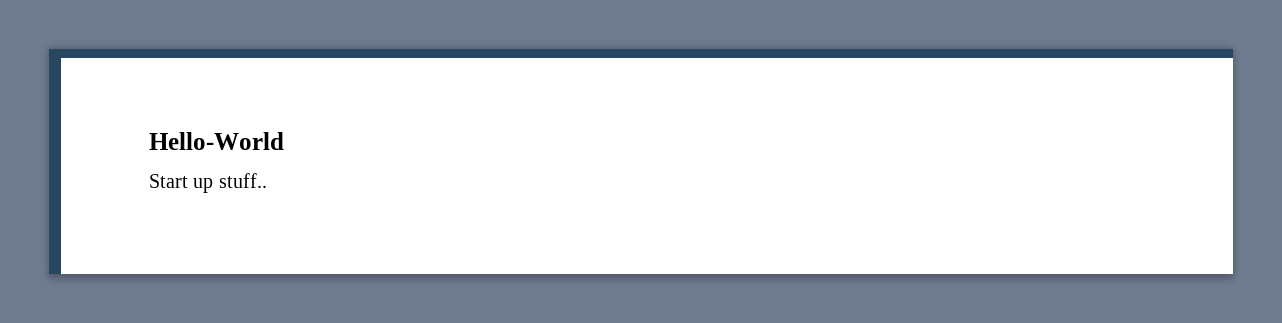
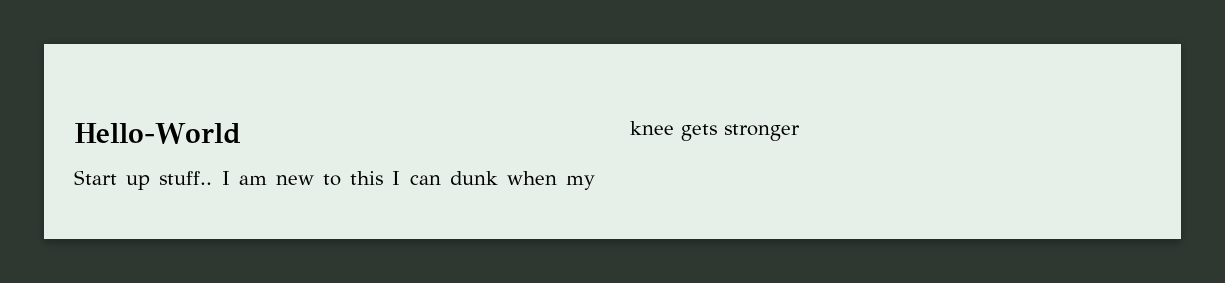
(267, 180) none -> [221,171,595,190] [630,121,800,141] I am new to this I can dunk when my knee gets stronger

